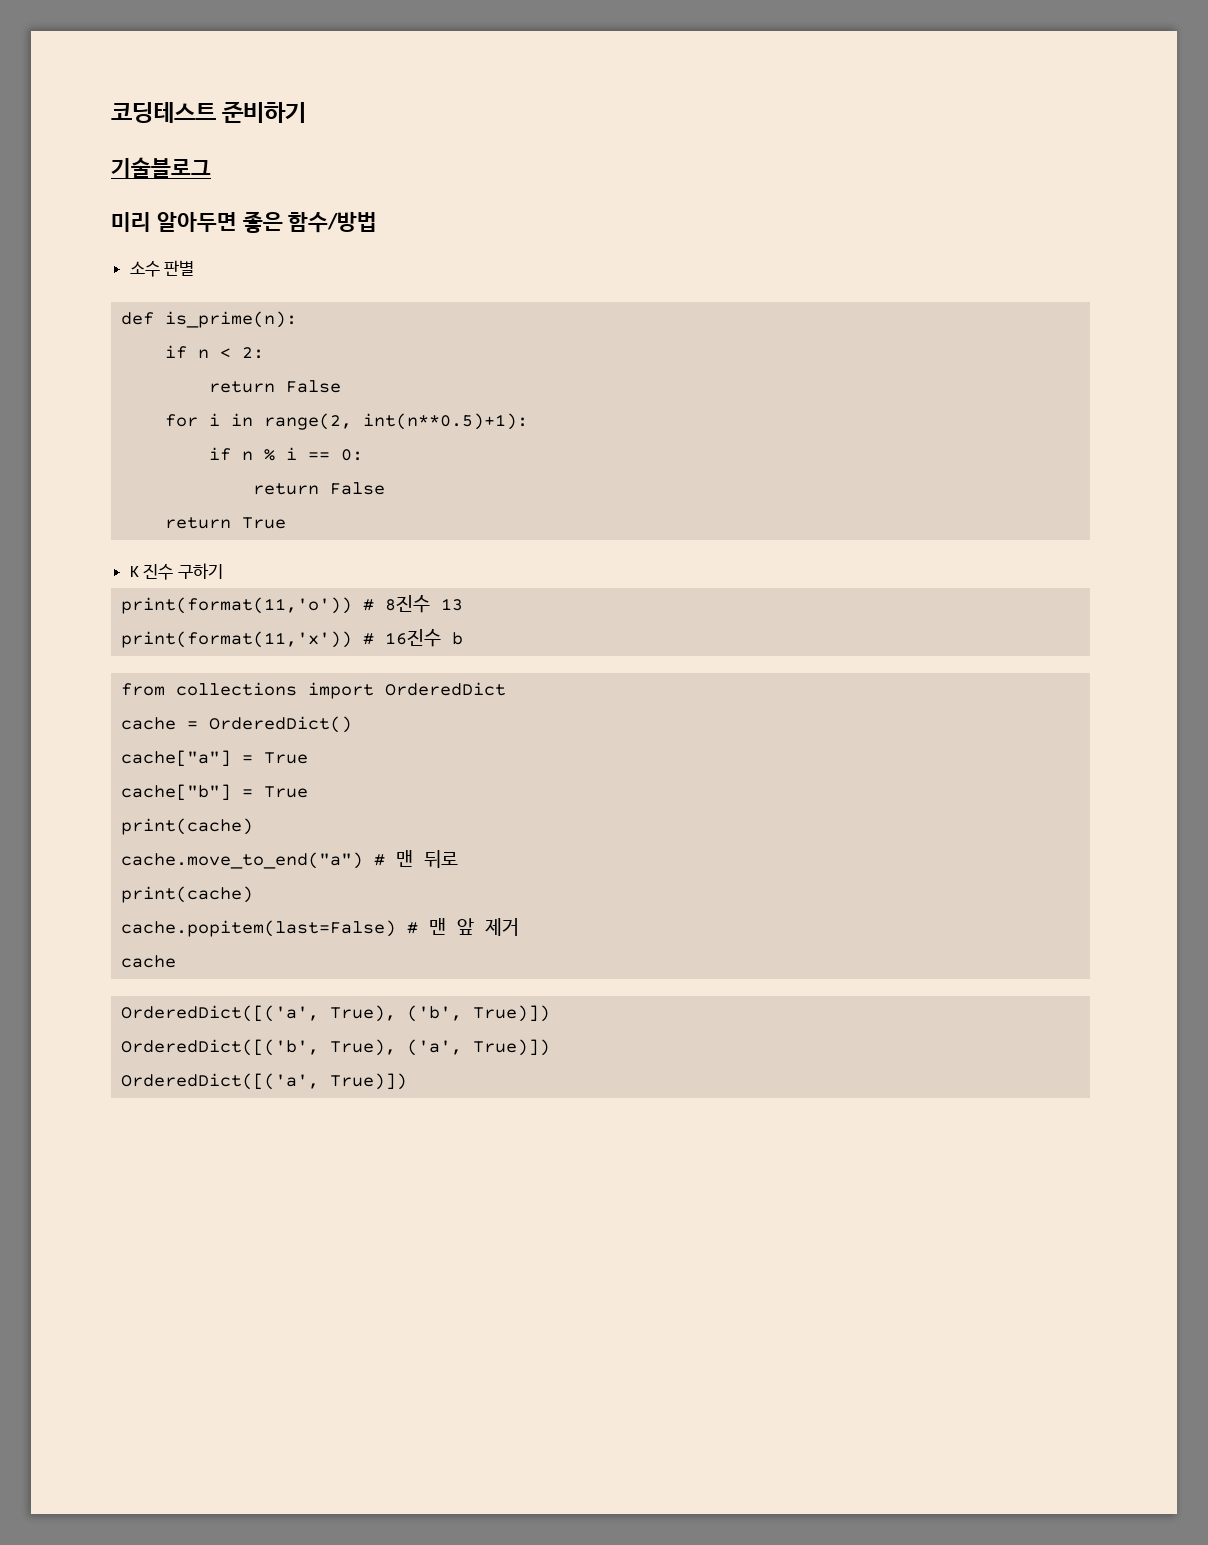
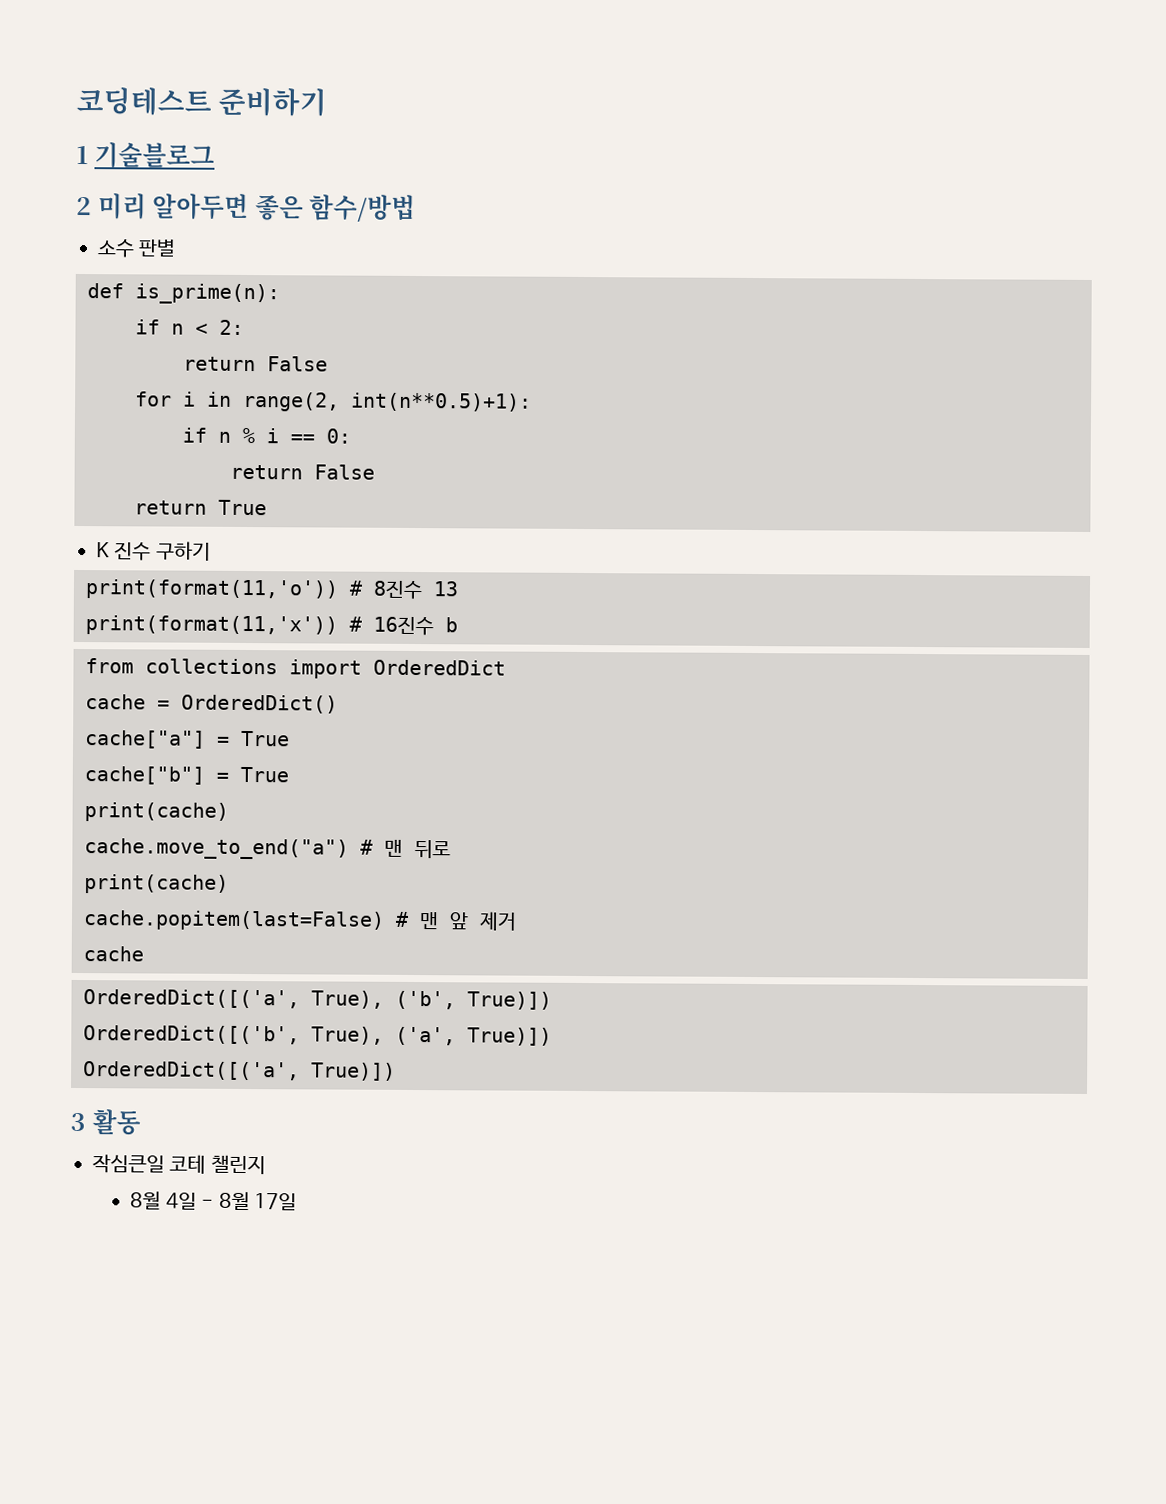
(307, 112) none -> [76,145,88,165] 1
(211, 167) none -> [76,196,92,216] 2
(408, 1081) none -> [70,1109,141,1136] [92,1154,266,1175] [130,1191,297,1211] // 3 활동 // 작심큰일 코테 챌린지 // 8월 4일 - 8월 17일

